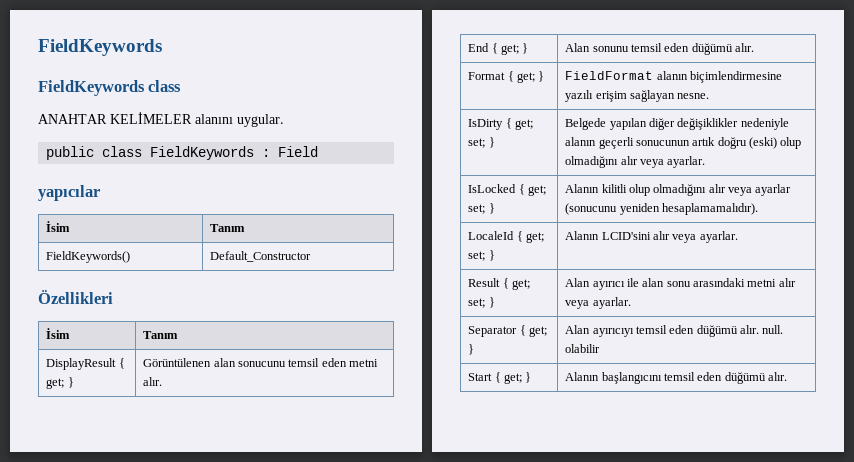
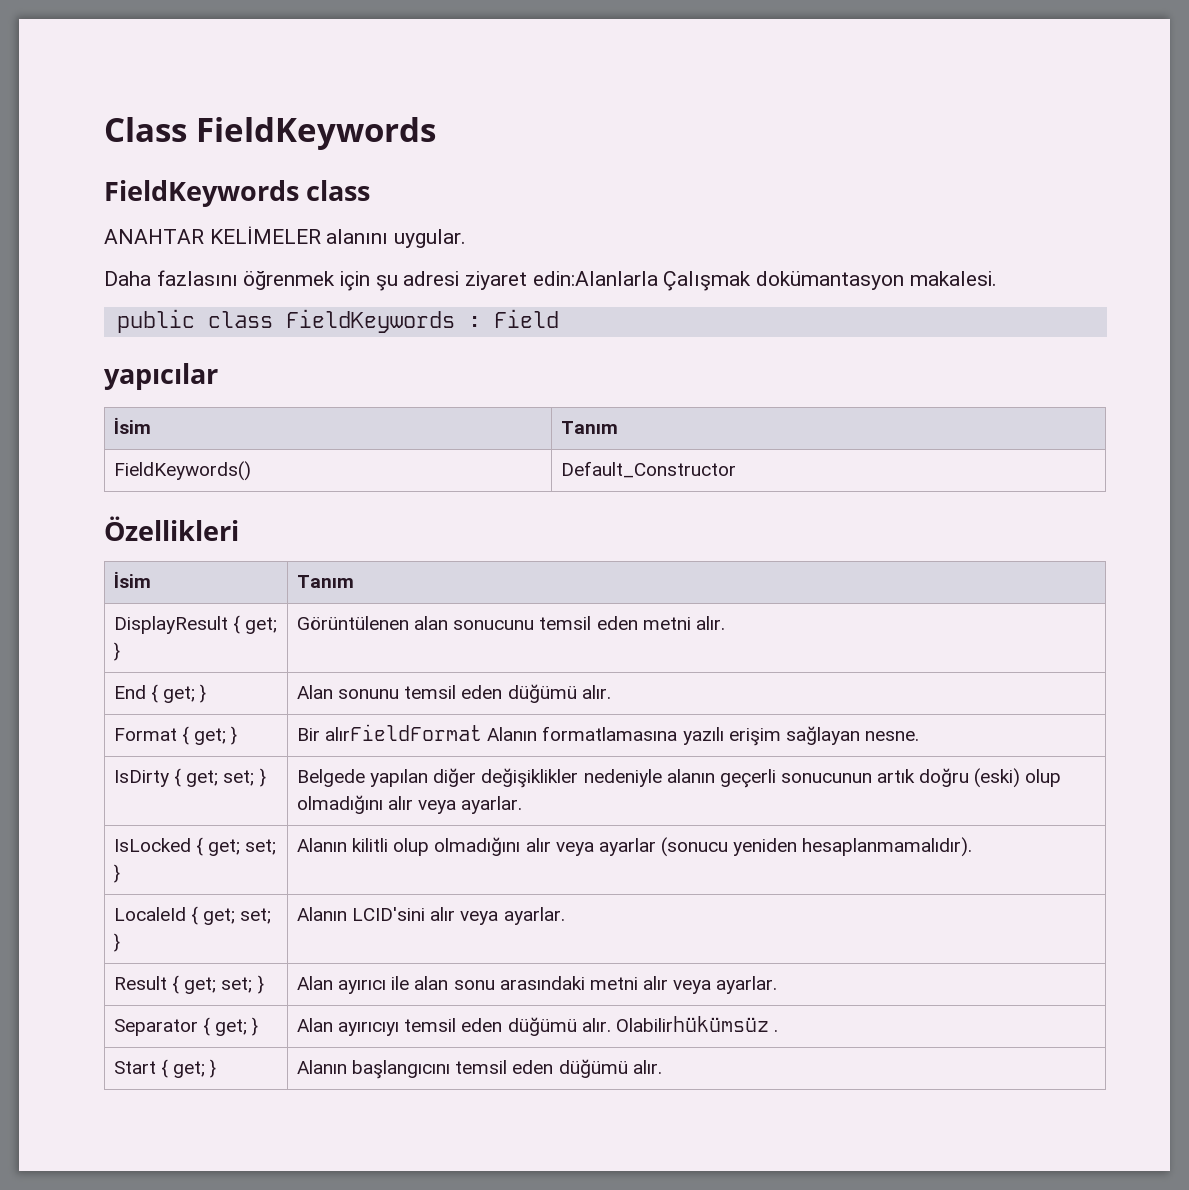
(38, 47) none -> [104,117,187,142] Class
(284, 120) none -> [104,270,997,291] // Daha fazlasını öğrenmek için şu adresi ziyaret edin:Alanlarla Çalışmak dokümantasyon makalesi.
[565,71,782,83] FieldFormat alanın biçimlendirmesine -> [297,724,678,741] Bir alırFieldFormat Alanın formatlamasına
[565,203,758,215] (sonucunu yeniden hesaplamamalıdır). -> [660,837,973,857] (sonucu yeniden hesaplanmamalıdır).
[762,325,784,334] [565,344,601,353] null. olabilir -> [615,1016,778,1032] Olabilirhükümsüz .

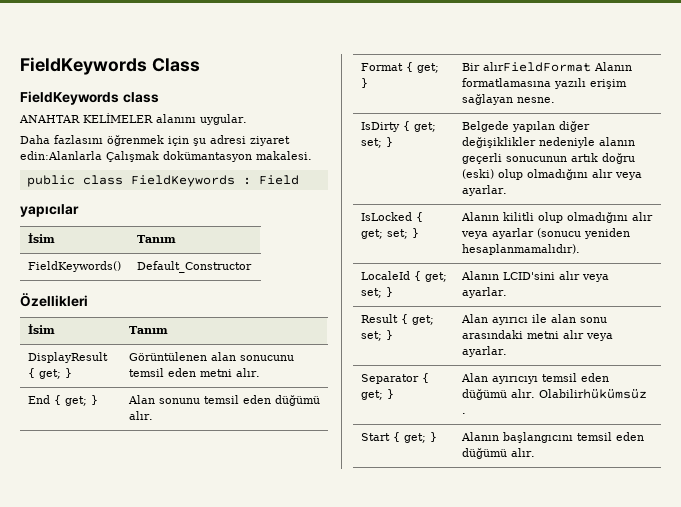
(104, 129) none -> [20,57,147,75] FieldKeywords
[196,117,436,150] FieldKeywords -> (200, 65) none

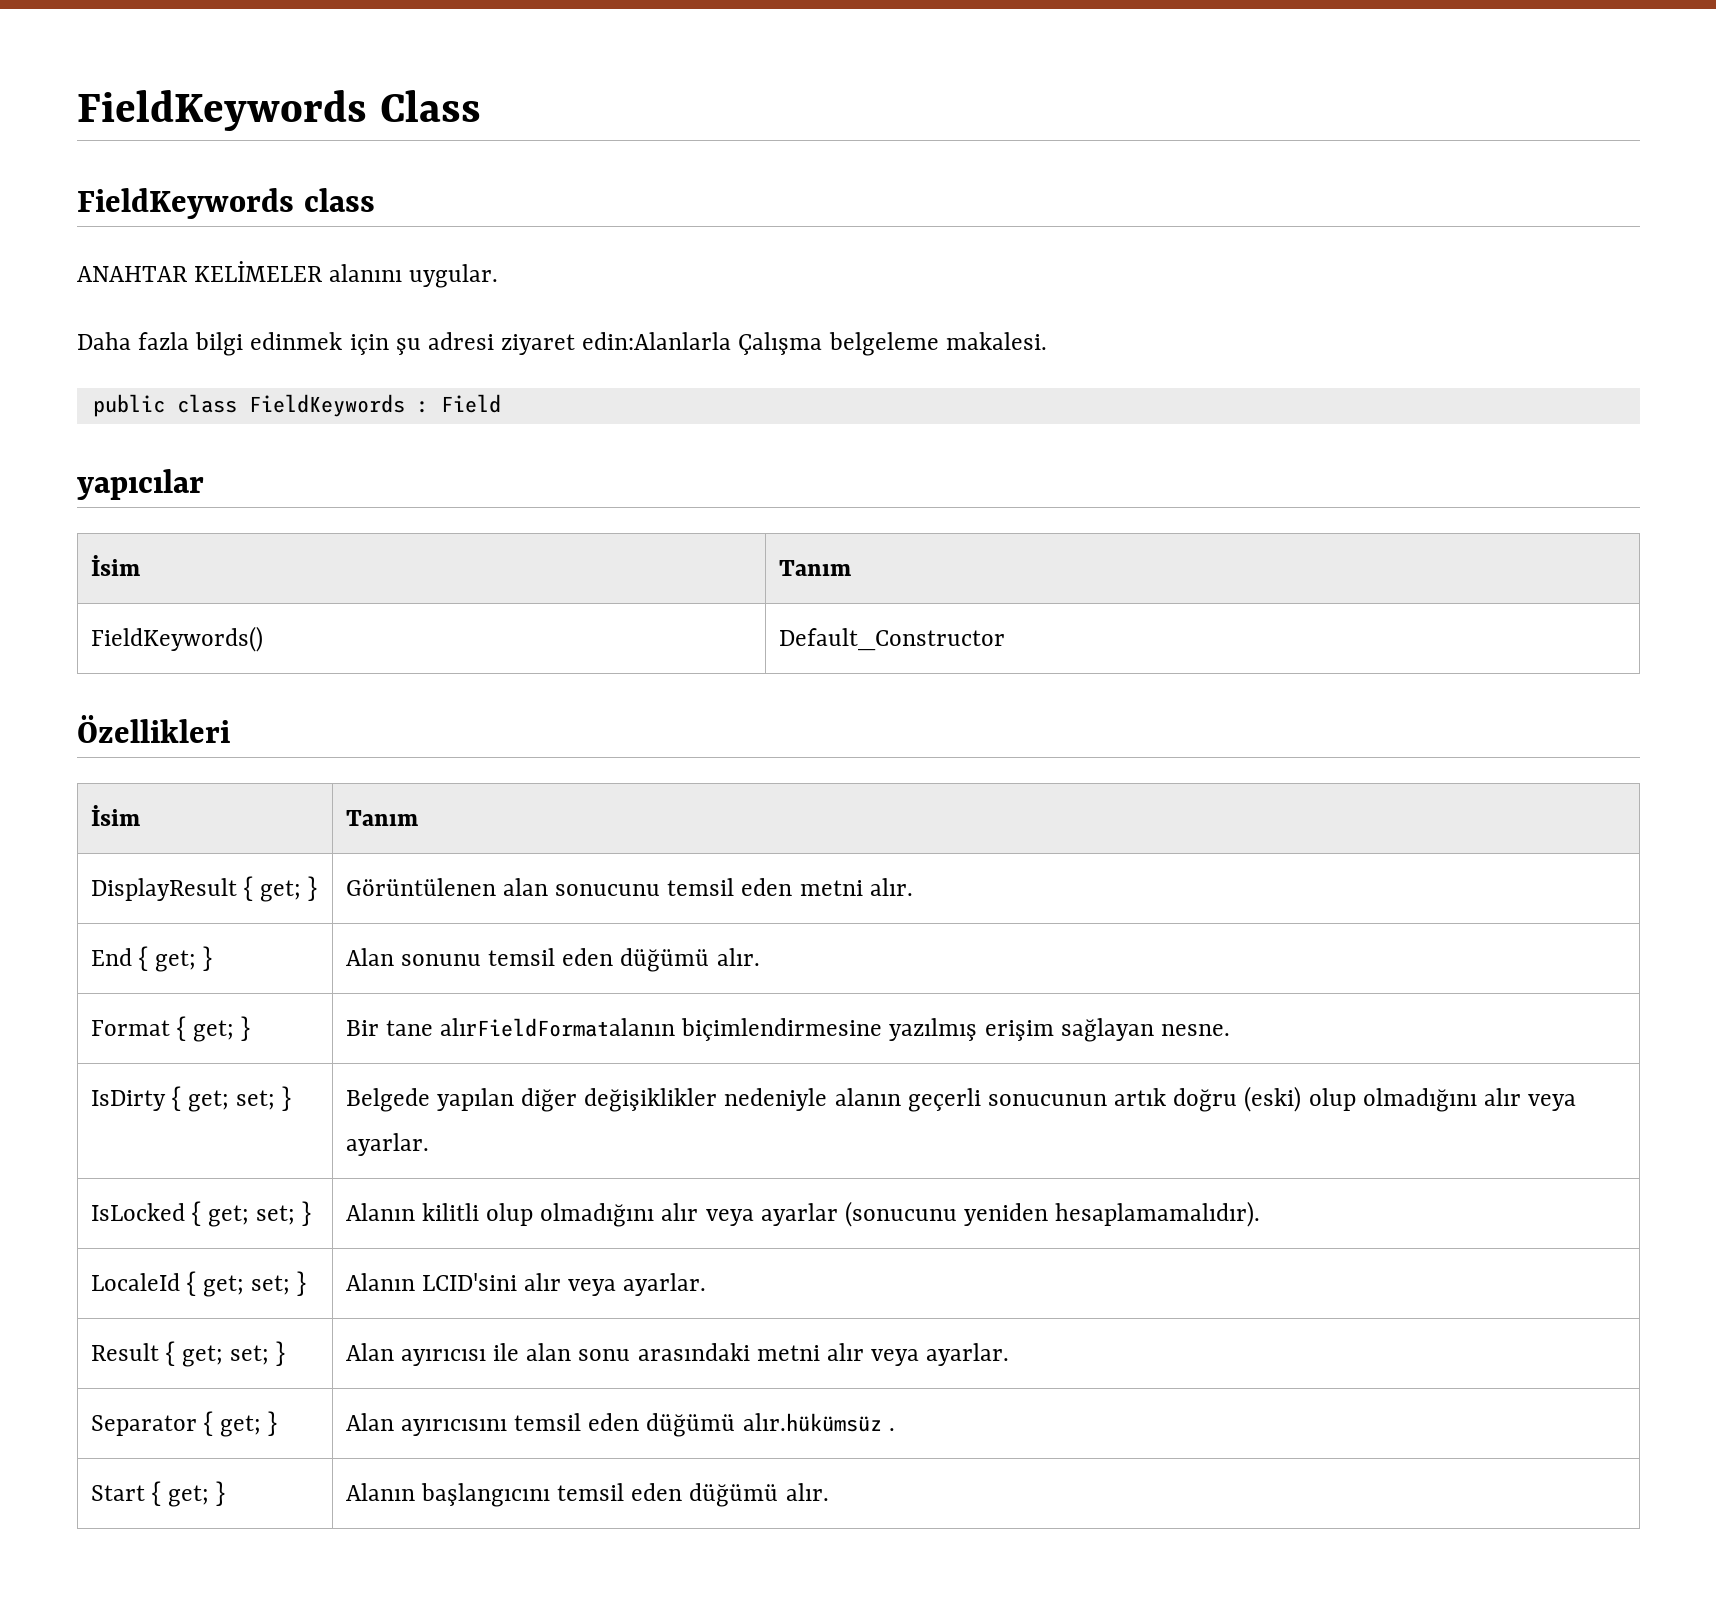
[54,135,164,146] fazlasını öğrenmek -> [138,332,343,356] fazla bilgi edinmek
[106,151,252,162] Çalışmak dokümantasyon -> [738,332,939,356] Çalışma belgeleme
[482,62,632,72] [461,78,586,89] alırFieldFormat Alanın formatlamasına yazılı -> [386,1018,978,1041] tane alırFieldFormatalanın biçimlendirmesine yazılmış
[536,228,630,239] [461,244,580,255] (sonucu yeniden hesaplanmamalıdır). -> [844,1201,1261,1227] (sonucunu yeniden hesaplamamalıdır).
[491,317,528,325] ayırıcı -> [401,1349,487,1366] ayırıcısı
[491,373,609,384] [461,389,647,400] ayırıcıyı temsil eden düğümü alır. Olabilirhükümsüz -> [401,1413,882,1437] ayırıcısını temsil eden düğümü alır.hükümsüz

